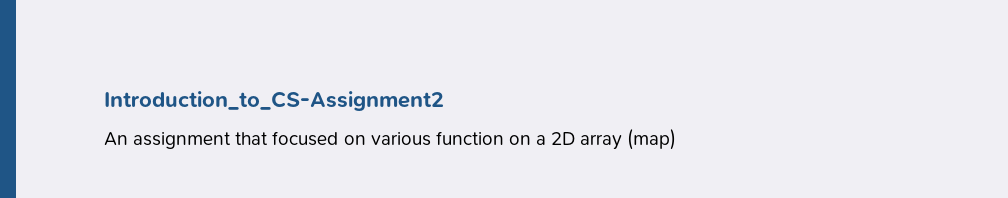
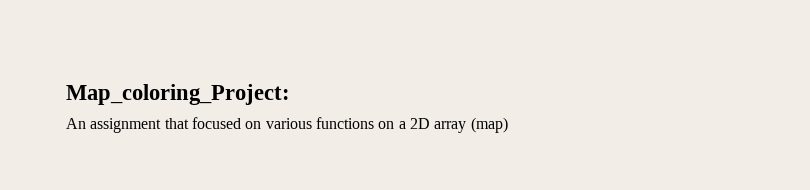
[104,91,444,111] Introduction_to_CS-Assignment2 -> [66,84,290,105] Map_coloring_Project:
[435,131,504,145] function -> [315,117,374,129] functions

